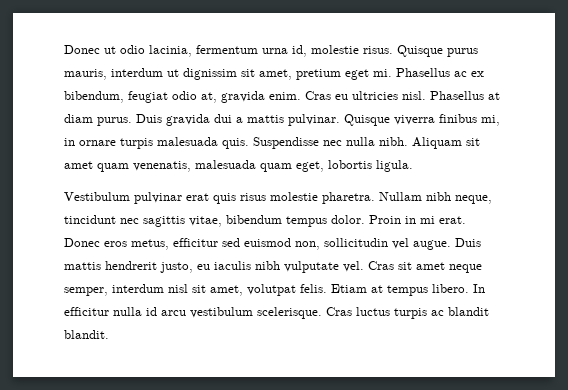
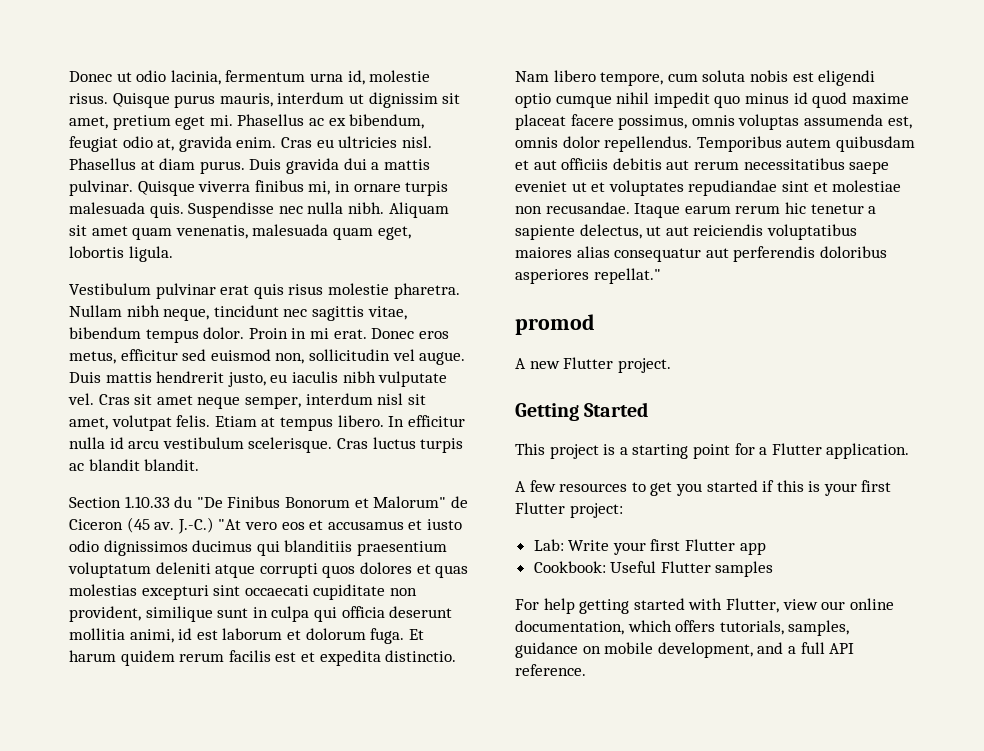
(109, 334) none -> [69,496,468,508] [69,517,462,534] [69,540,447,556] [68,562,469,578] [69,584,417,600] [69,606,453,622] [69,628,424,644] [69,650,457,666] [515,70,876,86] [515,92,909,108] [515,114,912,130] [515,136,915,152] [515,158,890,174] [515,180,902,196] [515,202,877,218] [515,224,857,240] [515,246,887,262] [515,268,661,284] [515,314,595,335] [515,357,671,373] [515,402,649,421] [515,443,910,459] [515,480,892,496] [515,502,623,518] [533,539,766,555] [533,561,774,577] [515,598,894,614] [515,620,850,636] [515,642,855,658] [515,664,586,676] // Section 1.10.33 du "De Finibus Bonorum et Malorum" de Ciceron (45 av. J.-C.) "At vero eos et accusamus et iusto odio dignissimos ducimus qui blanditiis praesentium voluptatum deleniti atque corrupti quos dolores et quas molestias excepturi sint occaecati cupiditate non provident, similique sunt in culpa qui officia deserunt mollitia animi, id est laborum et dolorum fuga. Et harum quidem rerum facilis est et expedita distinctio. Nam libero tempore, cum soluta nobis est eligendi optio cumque nihil impedit quo minus id quod maxime placeat facere possimus, omnis voluptas assumenda est, omnis dolor repellendus. Temporibus autem quibusdam et aut officiis debitis aut rerum necessitatibus saepe eveniet ut et voluptates repudiandae sint et molestiae non recusandae. Itaque earum rerum hic tenetur a sapiente delectus, ut aut reiciendis voluptatibus maiores alias consequatur aut perferendis doloribus asperiores repellat." // promod // A new Flutter project. // Getting Started // This project is a starting point for a Flutter application. // A few resources to get you started if this is your first Flutter project: // Lab: Write your first Flutter app // Cookbook: Useful Flutter samples // For help getting started with Flutter, view our online documentation, which offers tutorials, samples, guidance on mobile development, and a full API reference.

